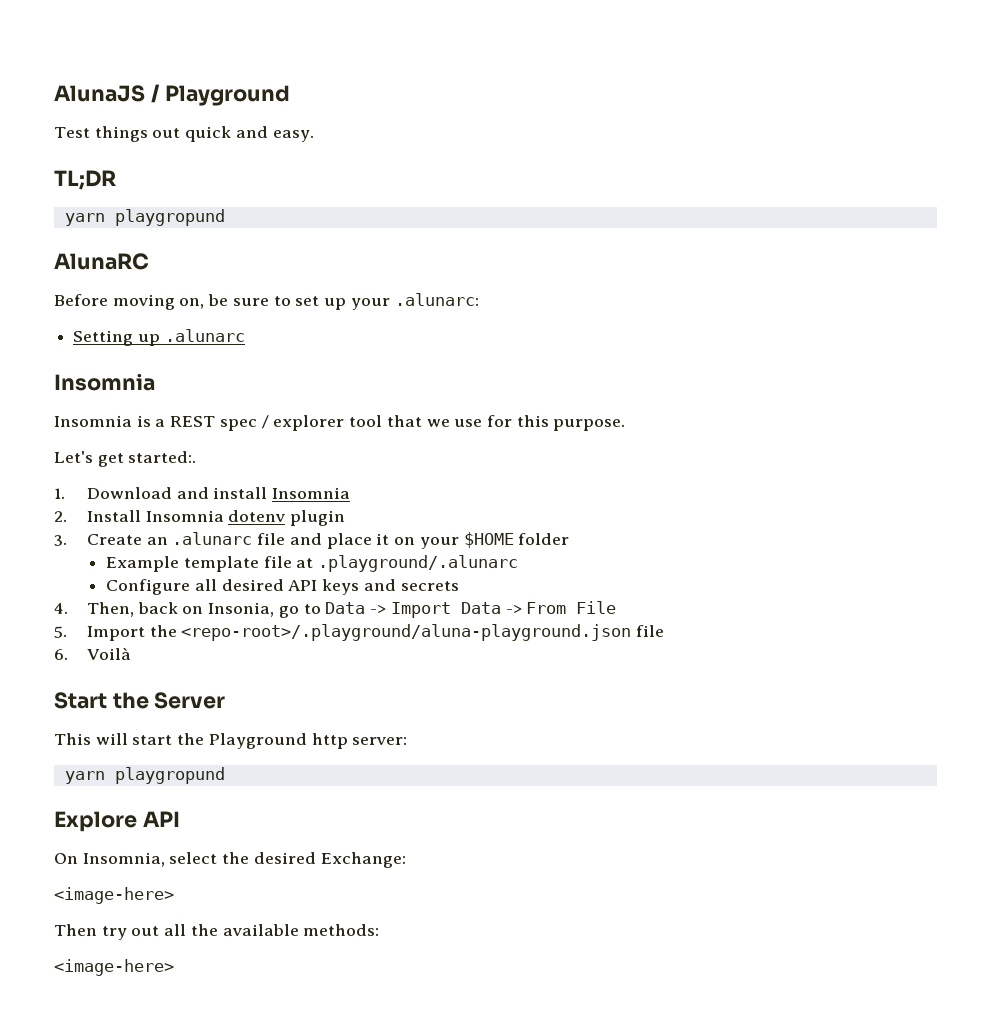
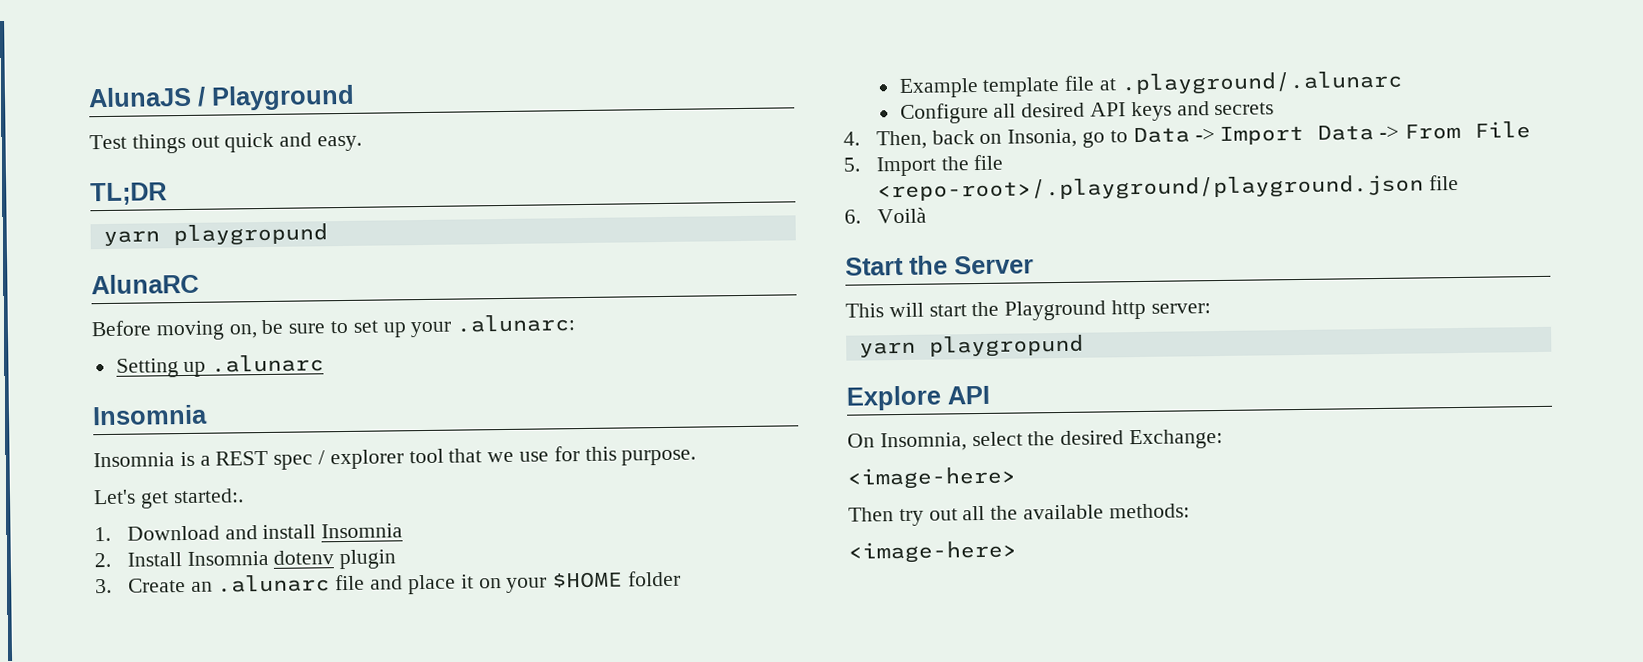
[181,624,632,641] <repo-root>/.playground/aluna-playground.json -> [973,154,1004,171] [876,174,1424,203] file <repo-root>/.playground/playground.json

